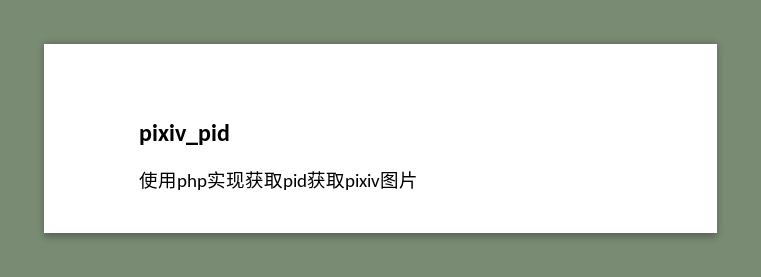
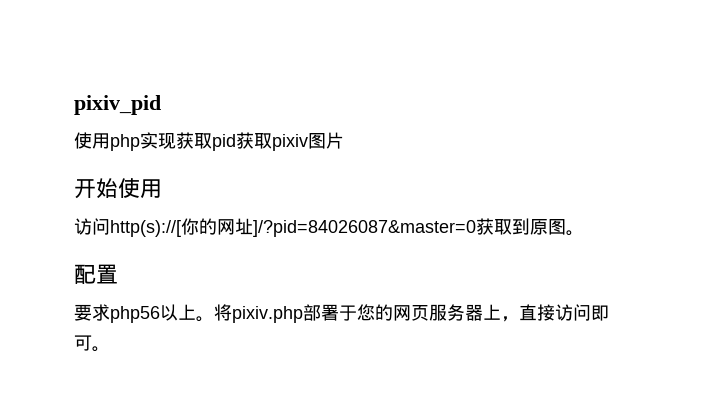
(418, 180) none -> [74,178,162,199] [74,218,584,237] [74,264,118,284] [74,304,609,323] [74,335,110,352] // 开始使用 // 访问http(s)://[你的网址]/?pid=84026087&master=0获取到原图。 // 配置 // 要求php56以上。将pixiv.php部署于您的网页服务器上，直接访问即可。

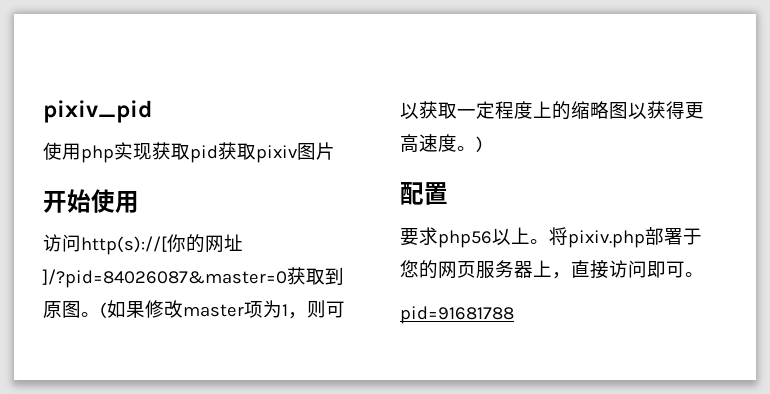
(584, 233) none -> [100,300,345,319] [400,101,704,120] [400,134,483,153] (如果修改master项为1，则可以获取一定程度上的缩略图以获得更高速度。)
(110, 349) none -> [400,306,514,324] // pid=91681788

